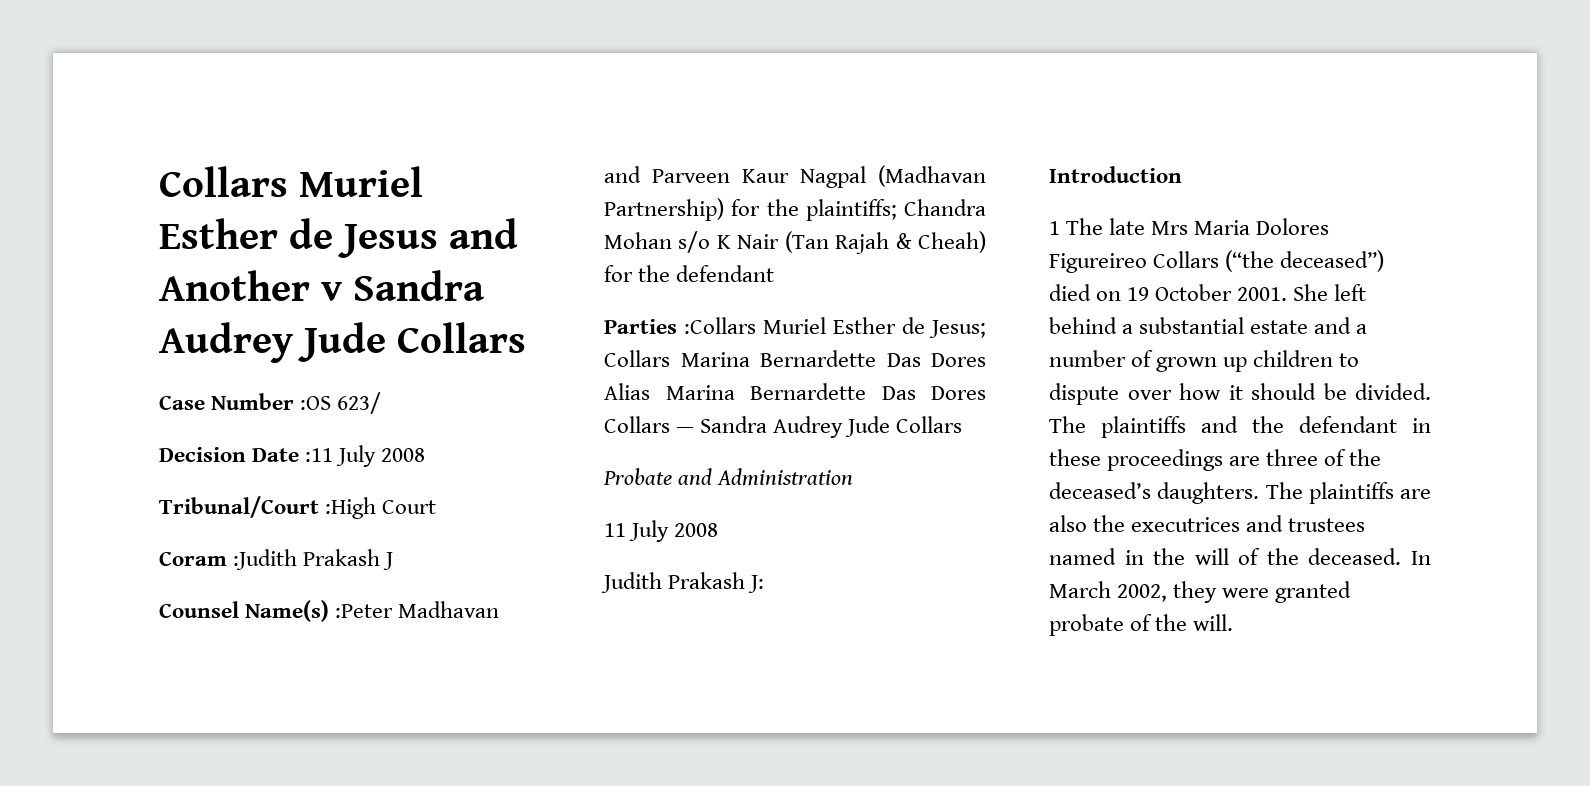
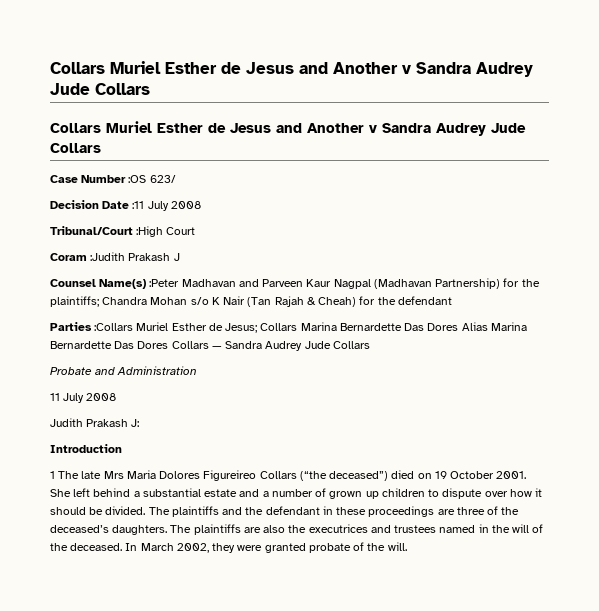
(526, 337) none -> [50,121,526,136] [50,143,101,153] // Collars Muriel Esther de Jesus and Another v Sandra Audrey Jude Collars

